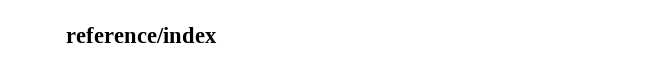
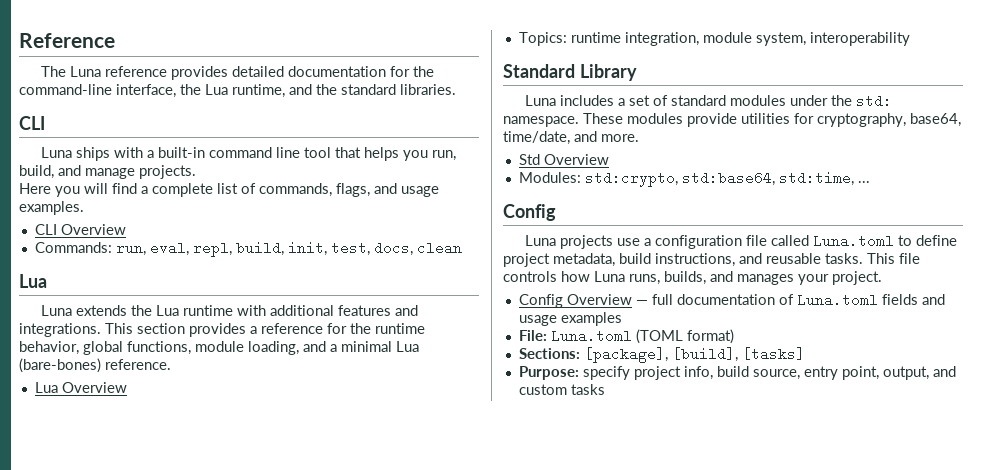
[66,27,217,43] reference/index -> [19,33,115,48] [40,66,434,80] [19,84,456,98] [19,116,45,130] [40,147,456,161] [19,165,196,179] [19,183,439,197] [19,201,84,215] [34,224,126,235] [34,241,462,257] [19,274,47,288] [40,305,418,316] [19,323,425,337] [19,341,419,355] [19,358,171,373] [34,382,127,393] [518,32,910,46] [503,64,637,81] [524,94,892,108] [503,113,961,127] [503,131,639,145] [518,154,609,165] [518,171,870,187] [503,204,556,221] [524,234,957,249] [503,253,920,267] [503,271,882,285] [518,293,945,308] [518,312,622,326] [518,329,734,344] [518,347,805,363] [518,366,956,380] [518,384,605,395] Reference // The Luna reference provides detailed documentation for the command-line interface, the Lua runtime, and the standard libraries. // CLI // Luna ships with a built-in command line tool that helps you run, build, and manage projects. // Here you will find a complete list of commands, flags, and usage examples. // CLI Overview // Commands: run, eval, repl, build, init, test, docs, clean // Lua // Luna extends the Lua runtime with additional features and integrations. This section provides a reference for the runtime behavior, global functions, module loading, and a minimal Lua (bare-bones) reference. // Lua Overview // Topics: runtime integration, module system, interoperability // Standard Library // Luna includes a set of standard modules under the std: namespace. These modules provide utilities for cryptography, base64, time/date, and more. // Std Overview // Modules: std:crypto, std:base64, std:time, ... // Config // Luna projects use a configuration file called Luna.toml to define project metadata, build instructions, and reusable tasks. This file controls how Luna runs, builds, and manages your project. // Config Overview — full documentation of Luna.toml fields and usage examples // File: Luna.toml (TOML format) // Sections: [package], [build], [tasks] // Purpose: specify project info, build source, entry point, output, and custom tasks

